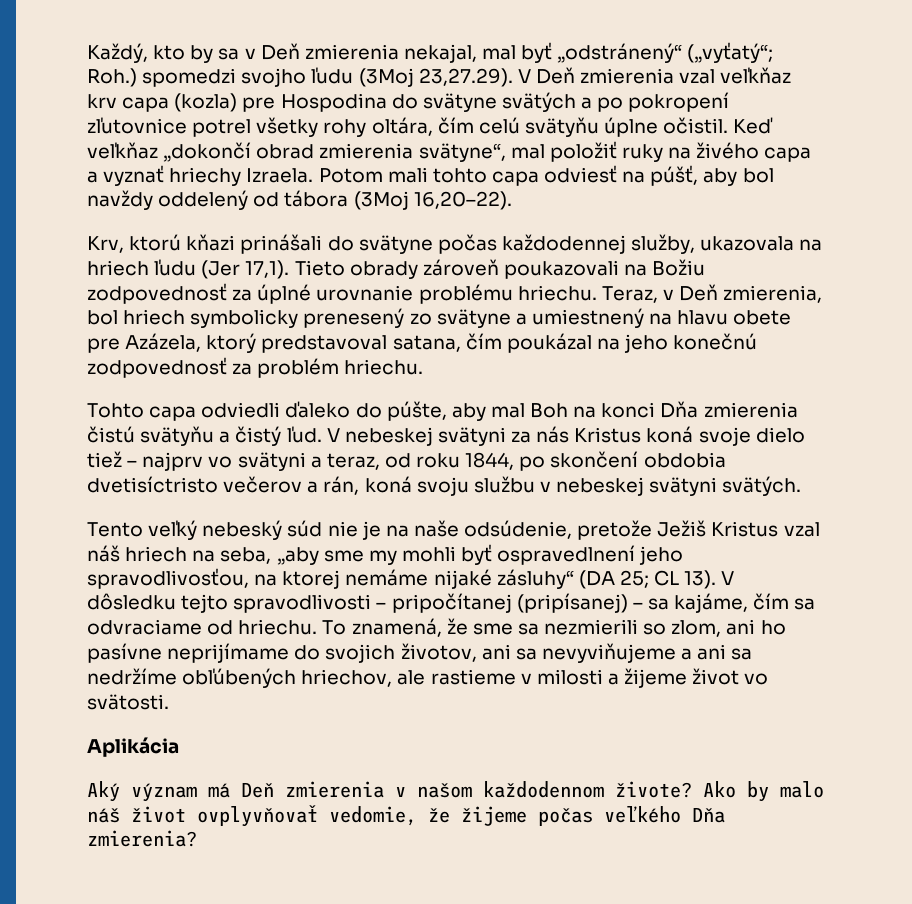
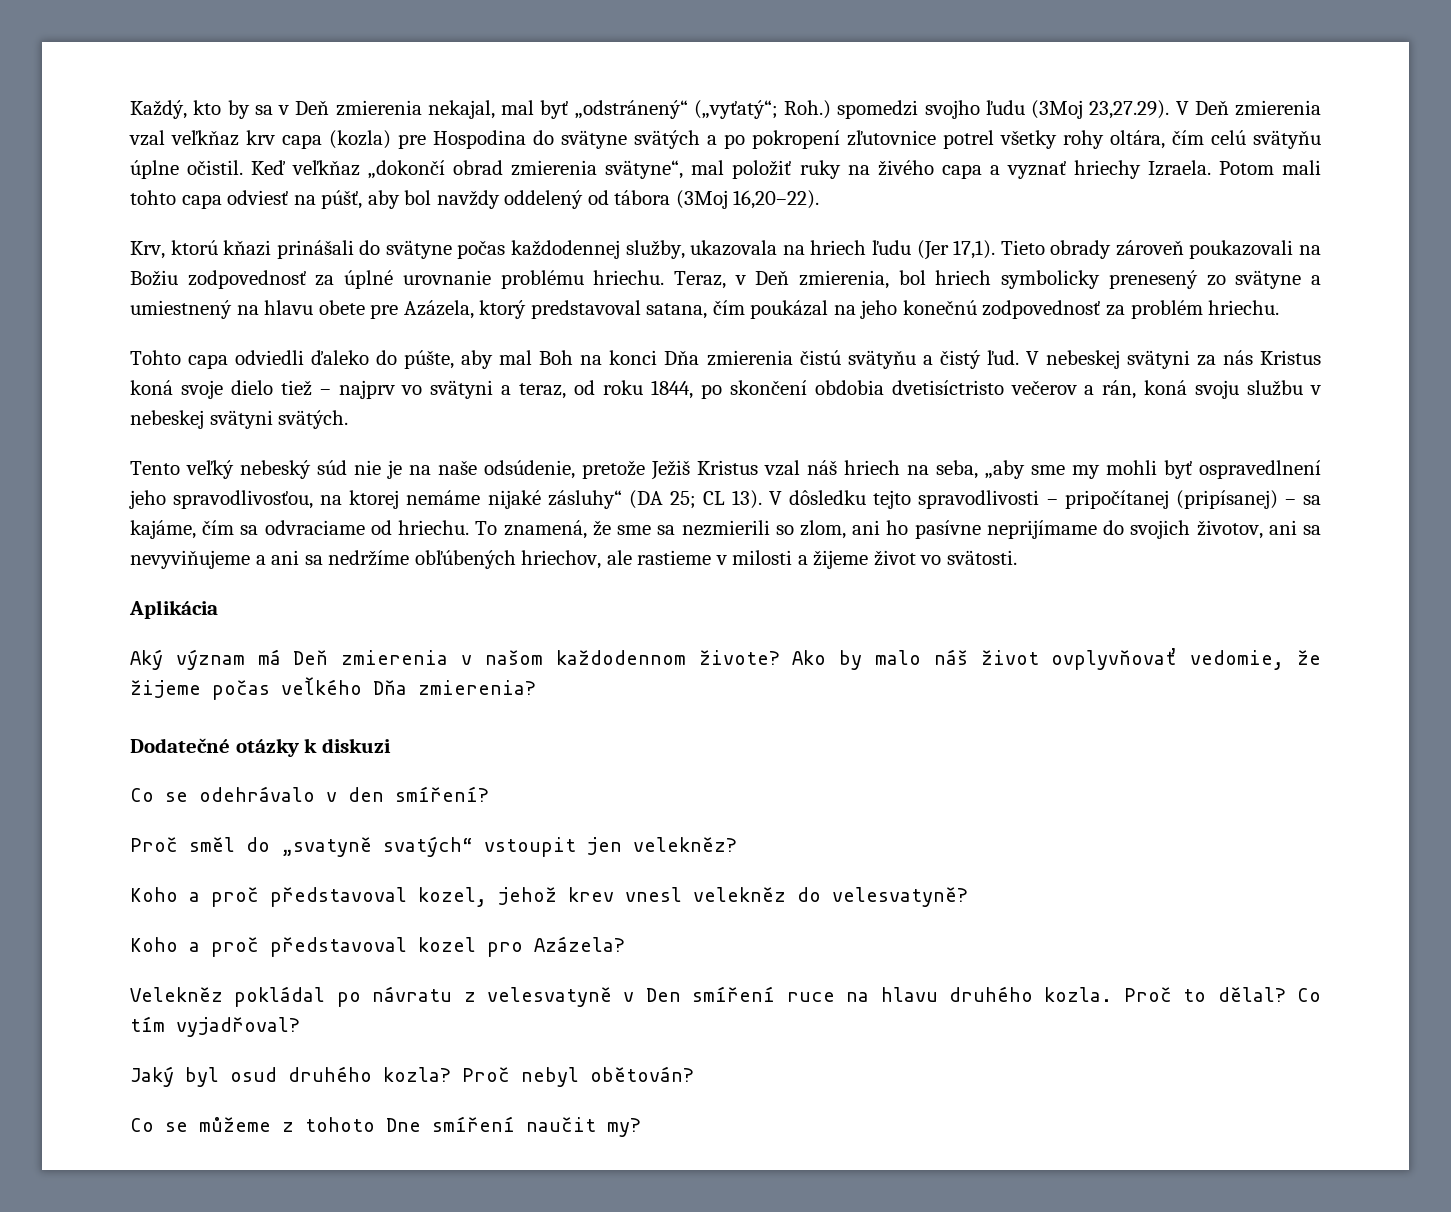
(197, 838) none -> [130,738,391,757] [130,786,489,802] [130,836,737,857] [130,887,968,907] [130,936,625,957] [130,986,1321,1007] [130,1016,300,1037] [130,1066,694,1087] [130,1116,641,1137] // Dodatečné otázky k diskuzi // Co se odehrávalo v den smíření? // Proč směl do „svatyně svatých“ vstoupit jen velekněz? // Koho a proč představoval kozel, jehož krev vnesl velekněz do velesvatyně? // Koho a proč představoval kozel pro Azázela? // Velekněz pokládal po návratu z velesvatyně v Den smíření ruce na hlavu druhého kozla. Proč to dělal? Co tím vyjadřoval? // Jaký byl osud druhého kozla? Proč nebyl obětován? // Co se můžeme z tohoto Dne smíření naučit my?

